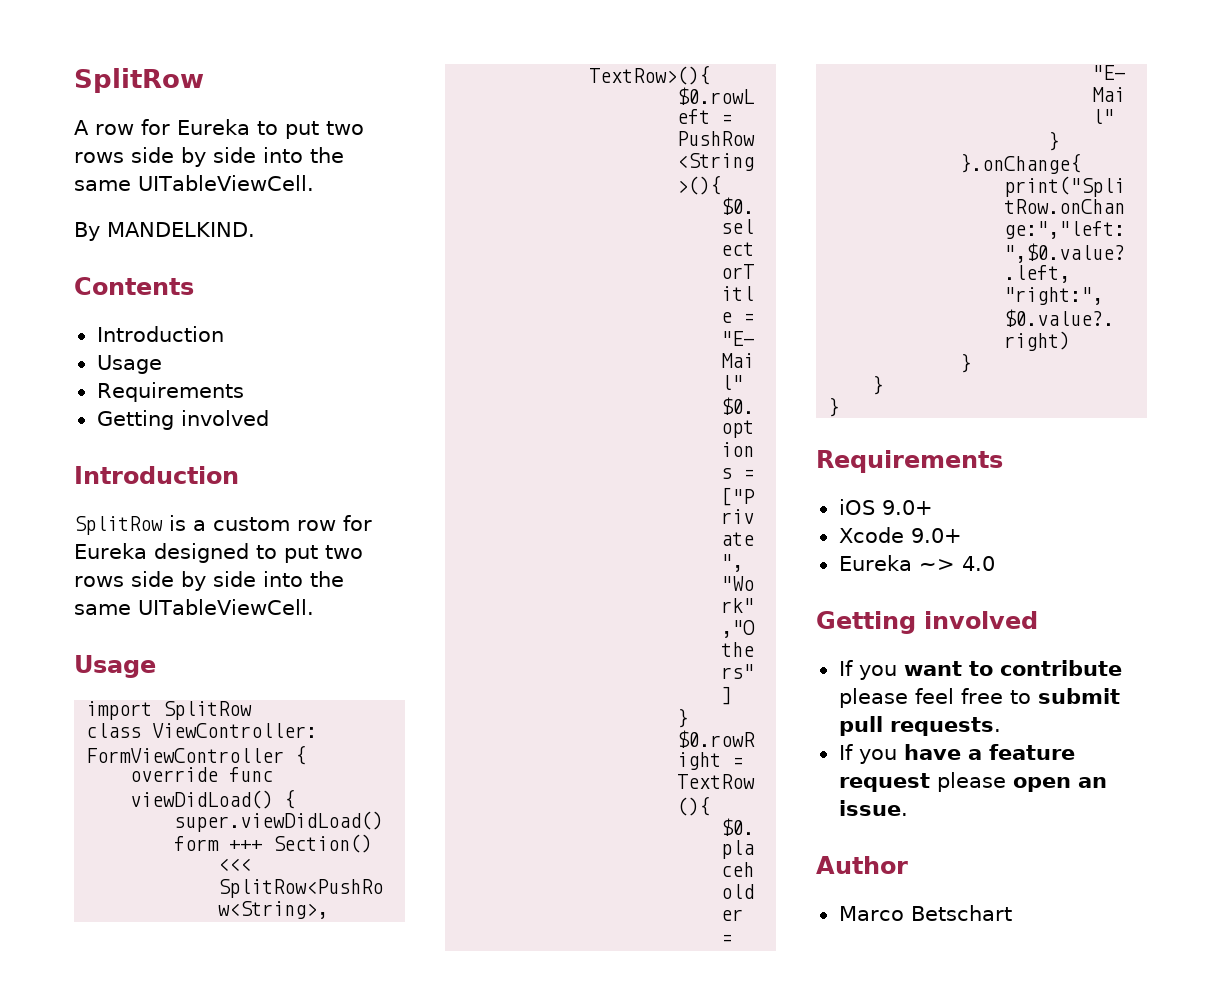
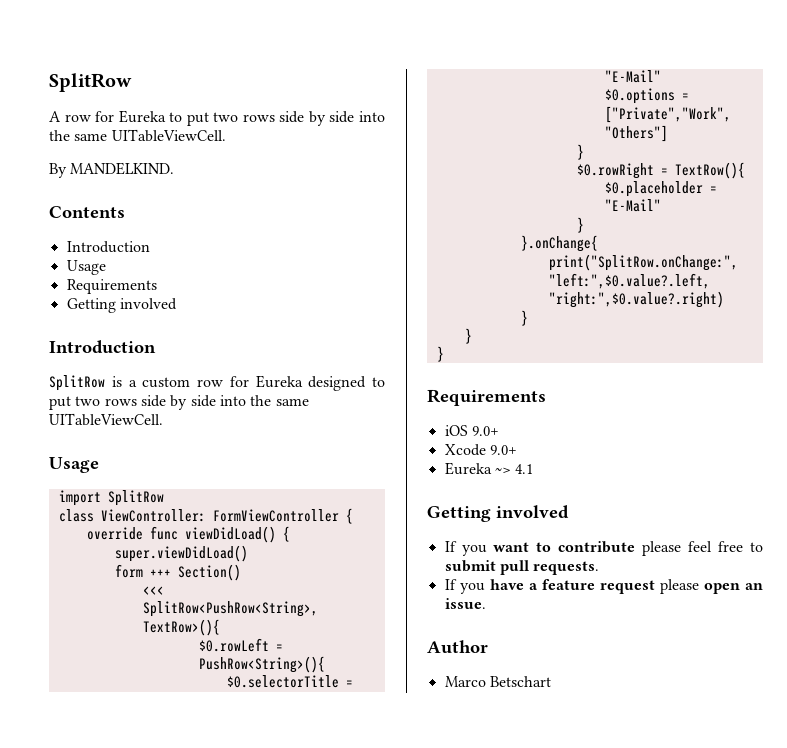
[961,556,995,571] 4.0 -> [515,464,534,474] 4.1

